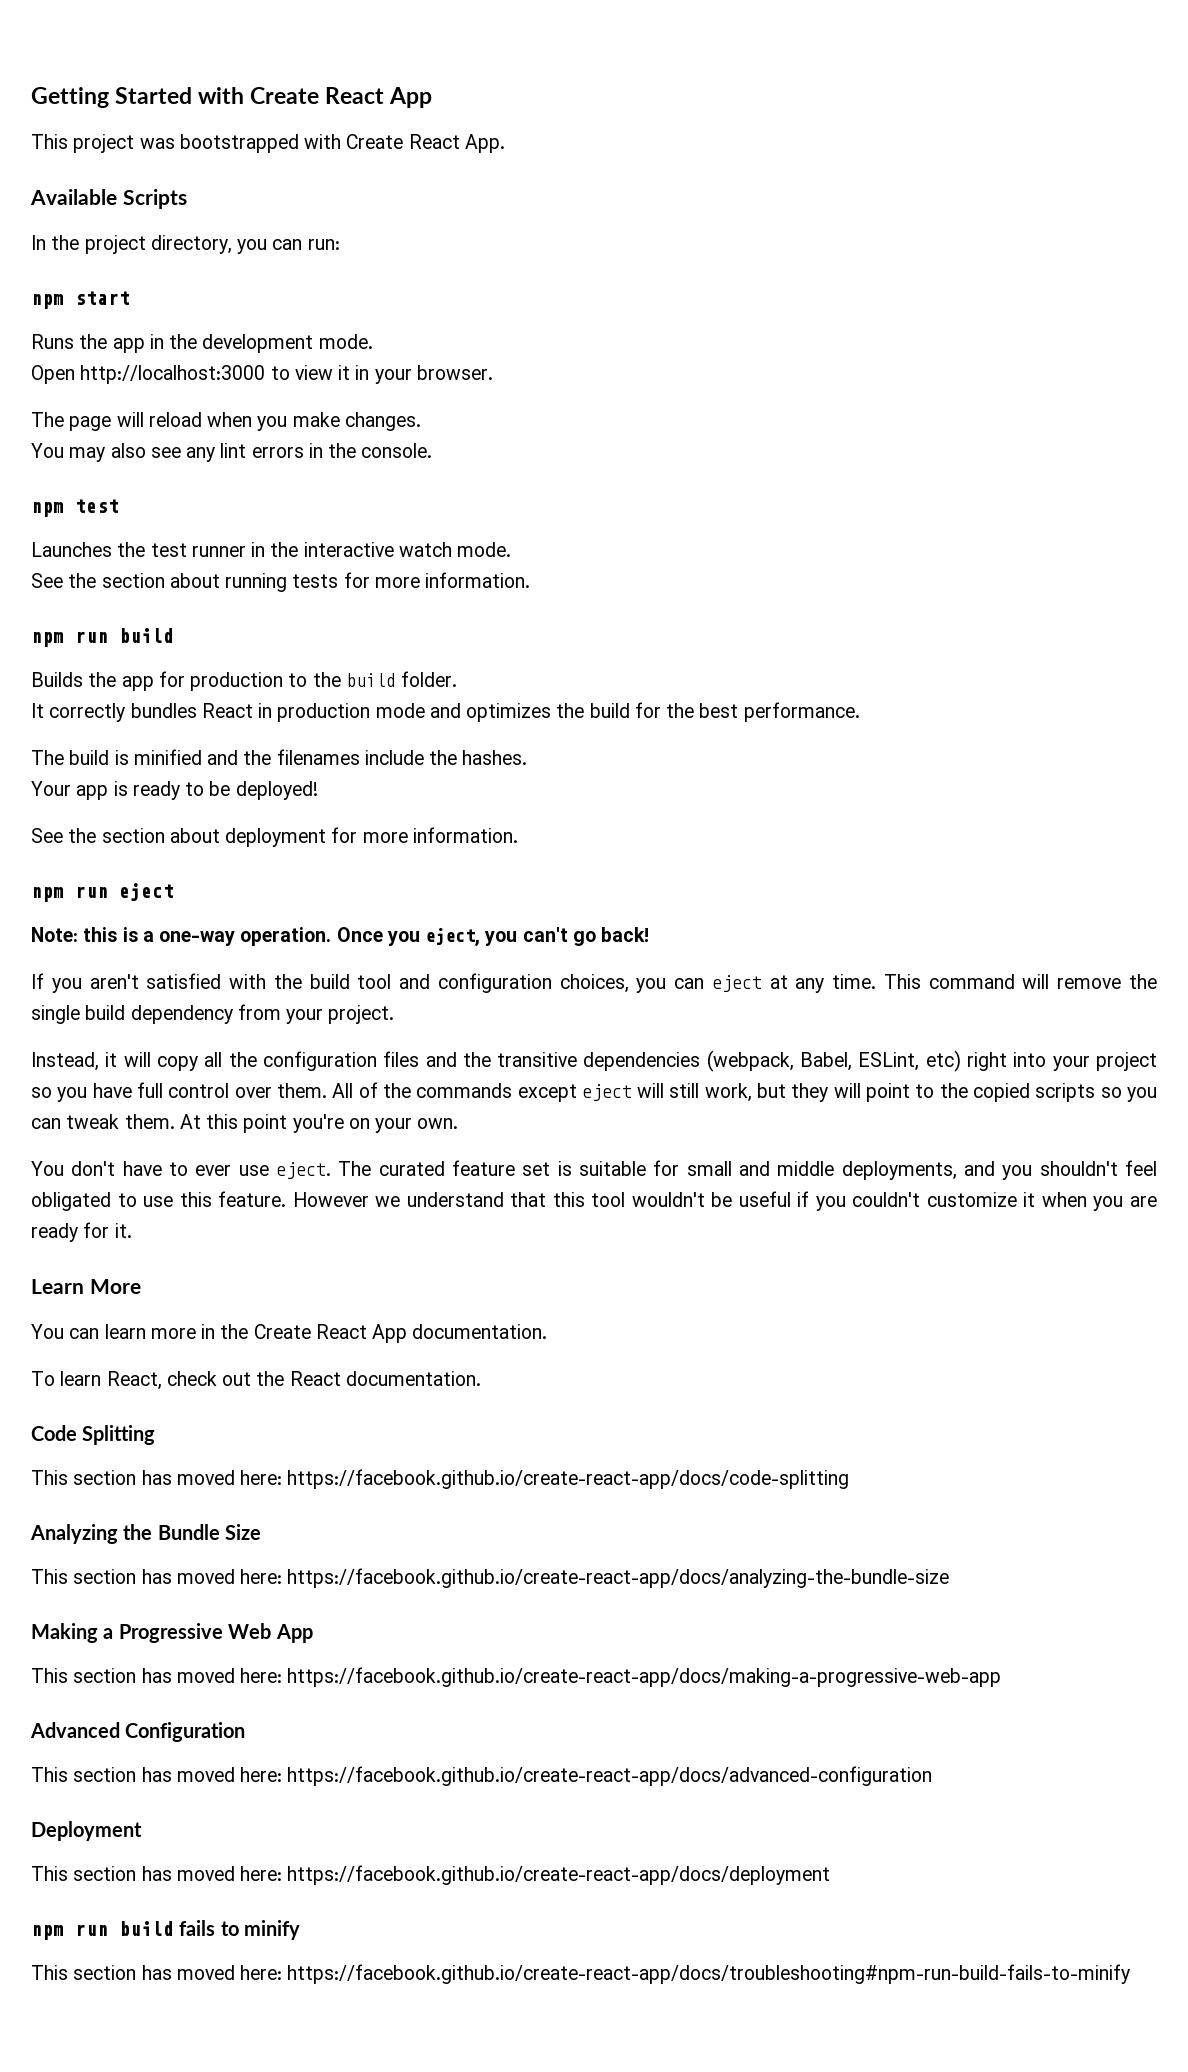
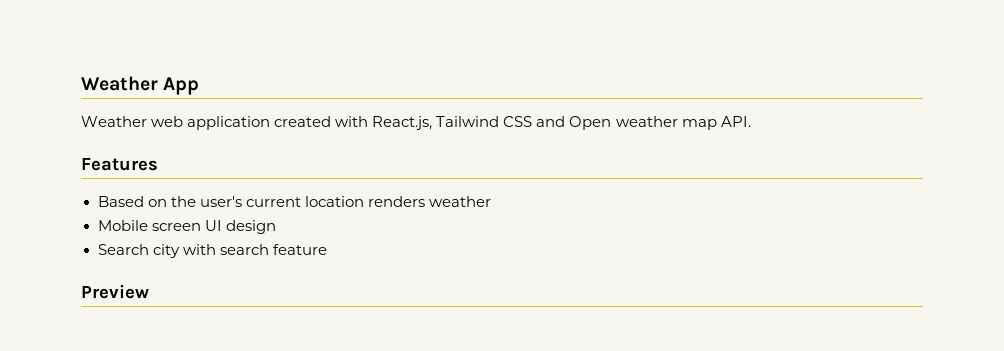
[31,87,433,108] [31,134,505,153] [30,189,187,209] [31,235,340,254] [31,291,130,309] [31,334,373,353] [31,365,493,384] [31,412,421,431] [31,443,433,462] [31,499,119,517] [31,542,512,557] [31,572,531,592] [31,628,174,647] [31,671,458,691] [31,702,860,722] [31,749,528,765] [31,781,318,800] [31,827,518,847] [31,883,174,902] [31,927,650,946] [31,973,1158,993] [31,1004,395,1024] [31,1050,1157,1072] [31,1082,1158,1102] [31,1114,459,1133] [31,1160,1158,1180] [31,1191,1157,1211] [31,1222,132,1242] [31,1279,141,1294] [31,1324,548,1343] [31,1371,481,1390] [31,1425,156,1445] [31,1469,850,1489] [30,1524,262,1544] [31,1568,950,1588] [31,1623,313,1643] [31,1667,1002,1687] [30,1722,246,1742] [31,1766,933,1786] [31,1821,142,1841] [31,1865,831,1885] [31,1920,301,1940] [31,1964,1131,1984] Getting Started with Create React App // This project was bootstrapped with Create React App. // Available Scripts // In the project directory, you can run: // npm start // Runs the app in the development mode. // Open http://localhost:3000 to view it in your browser. // The page will reload when you make changes. // You may also see any lint errors in the console. // npm test // Launches the test runner in the interactive watch mode. // See the section about running tests for more information. // npm run build // Builds the app for production to the build folder. // It correctly bundles React in production mode and optimizes the build for the best performance. // The build is minified and the filenames include the hashes. // Your app is ready to be deployed! // See the section about deployment for more information. // npm run eject // Note: this is a one-way operation. Once you eject, you can't go back! // If you aren't satisfied with the build tool and configuration choices, you can eject at any time. This command will remove the single build dependency from your project. // Instead, it will copy all the configuration files and the transitive dependencies (webpack, Babel, ESLint, etc) right into your project so you have full control over them. All of the commands except eject will still work, but they will point to the copied scripts so you can tweak them. At this point you're on your own. // You don't have to ever use eject. The curated feature set is suitable for small and middle deployments, and you shouldn't feel obligated to use this feature. However we understand that this tool wouldn't be useful if you couldn't customize it when you are ready for it. // Learn More // You can learn more in the Create React App documentation. // To learn React, check out the React documentation. // Code Splitting // This section has moved here: https://facebook.github.io/create-react-app/docs/code-splitting // Analyzing the Bundle Size // This section has moved here: https://facebook.github.io/create-react-app/docs/analyzing-the-bundle-size // Making a Progressive Web App // This section has moved here: https://facebook.github.io/create-react-app/docs/making-a-progressive-web-app // Advanced Configuration // This section has moved here: https://facebook.github.io/create-react-app/docs/advanced-configuration // Deployment // This section has moved here: https://facebook.github.io/create-react-app/docs/deployment // npm run build fails to minify // This section has moved here: https://facebook.github.io/create-react-app/docs/troubleshooting#npm-run-build-fails-to-minify -> [81,76,200,95] [81,116,751,130] [81,158,158,171] [97,196,491,207] [97,220,276,234] [97,244,327,258] [81,284,149,299] Weather App // Weather web application created with React.js, Tailwind CSS and Open weather map API. // Features // Based on the user's current location renders weather // Mobile screen UI design // Search city with search feature // Preview

